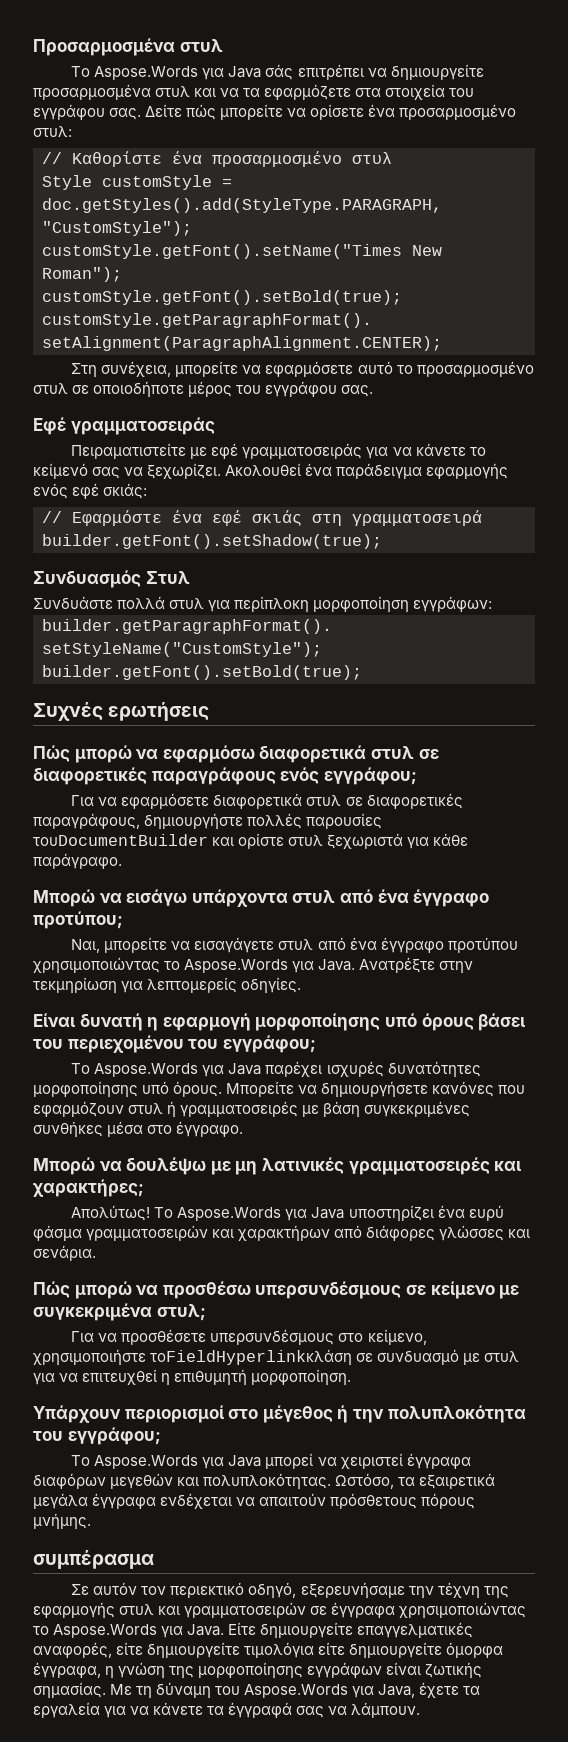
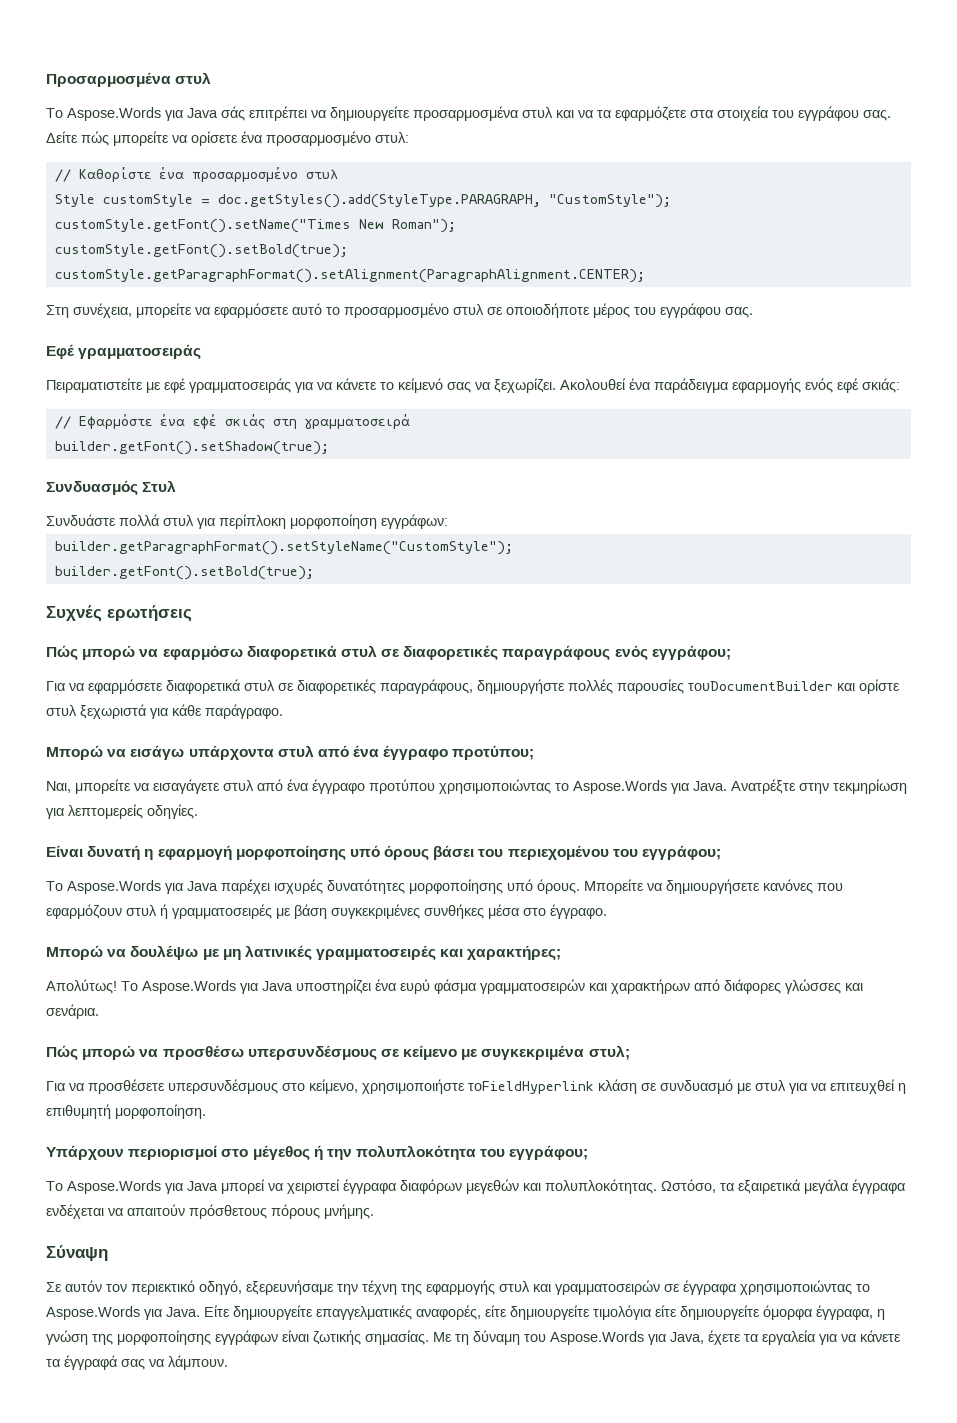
[150,1349,353,1366] τοFieldHyperlinkκλάση -> [468,1079,637,1094] τοFieldHyperlink κλάση
[33,1550,154,1569] συμπέρασμα -> [46,1245,108,1261] Σύναψη

